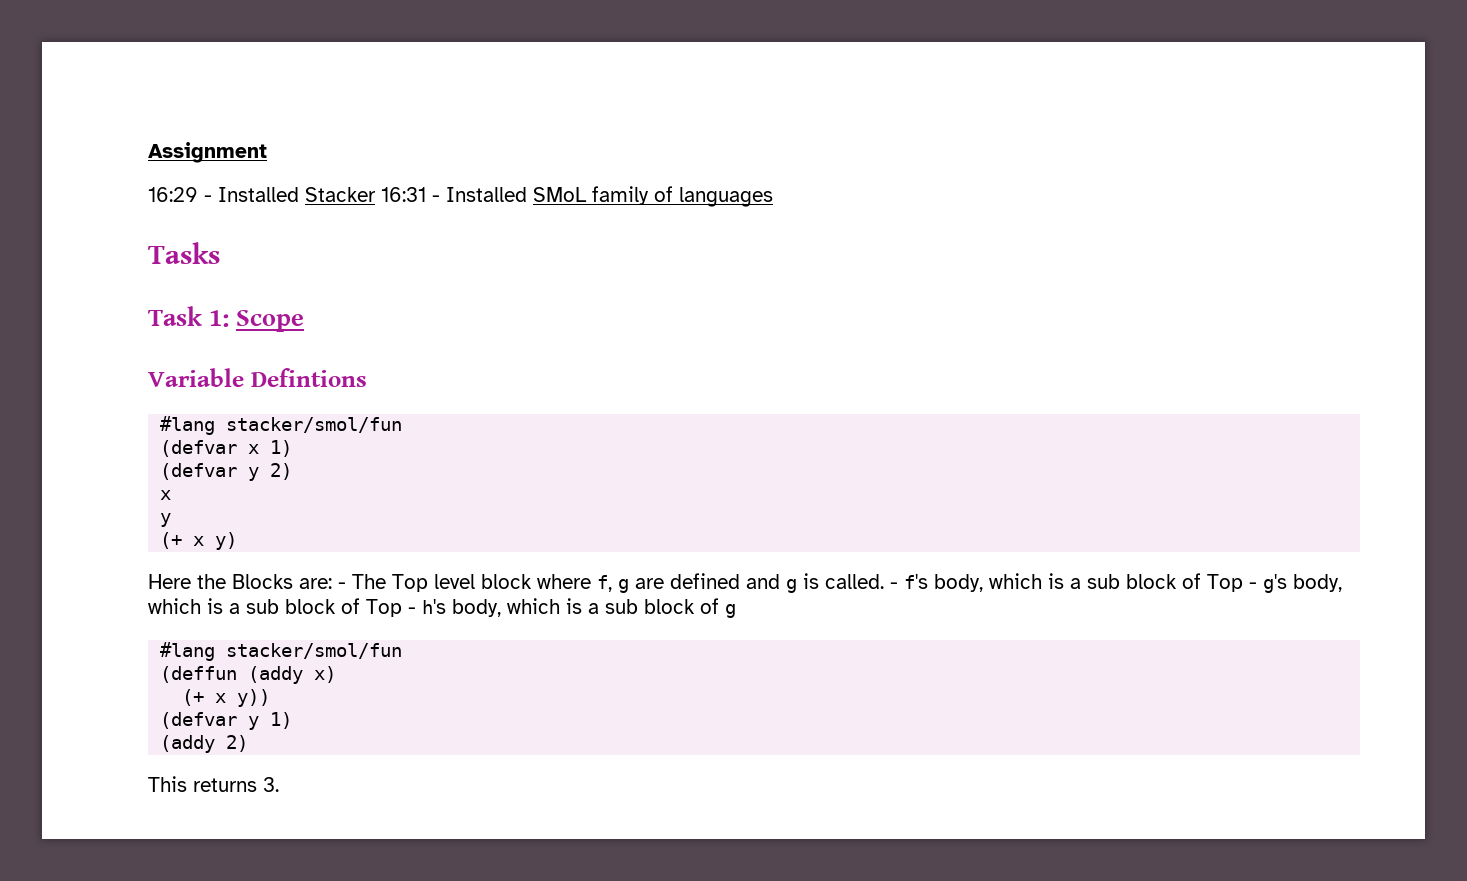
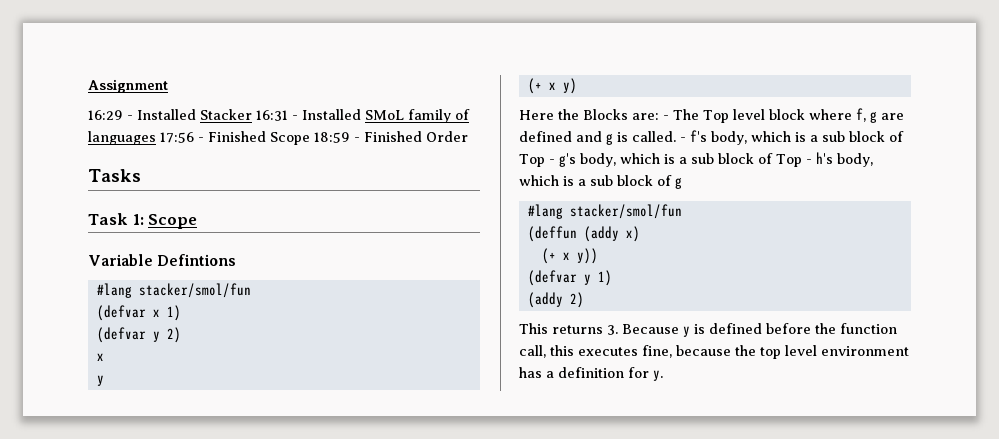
(773, 197) none -> [160,131,468,145] 17:56 - Finished Scope 18:59 - Finished Order
(279, 784) none -> [622,323,897,337] [519,345,909,359] [519,367,663,381] Because y is defined before the function call, this executes fine, because the top level environment has a definition for y.

